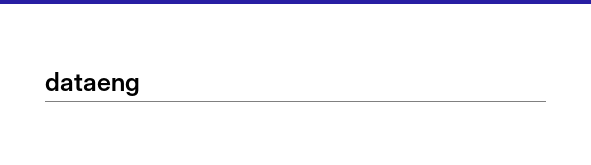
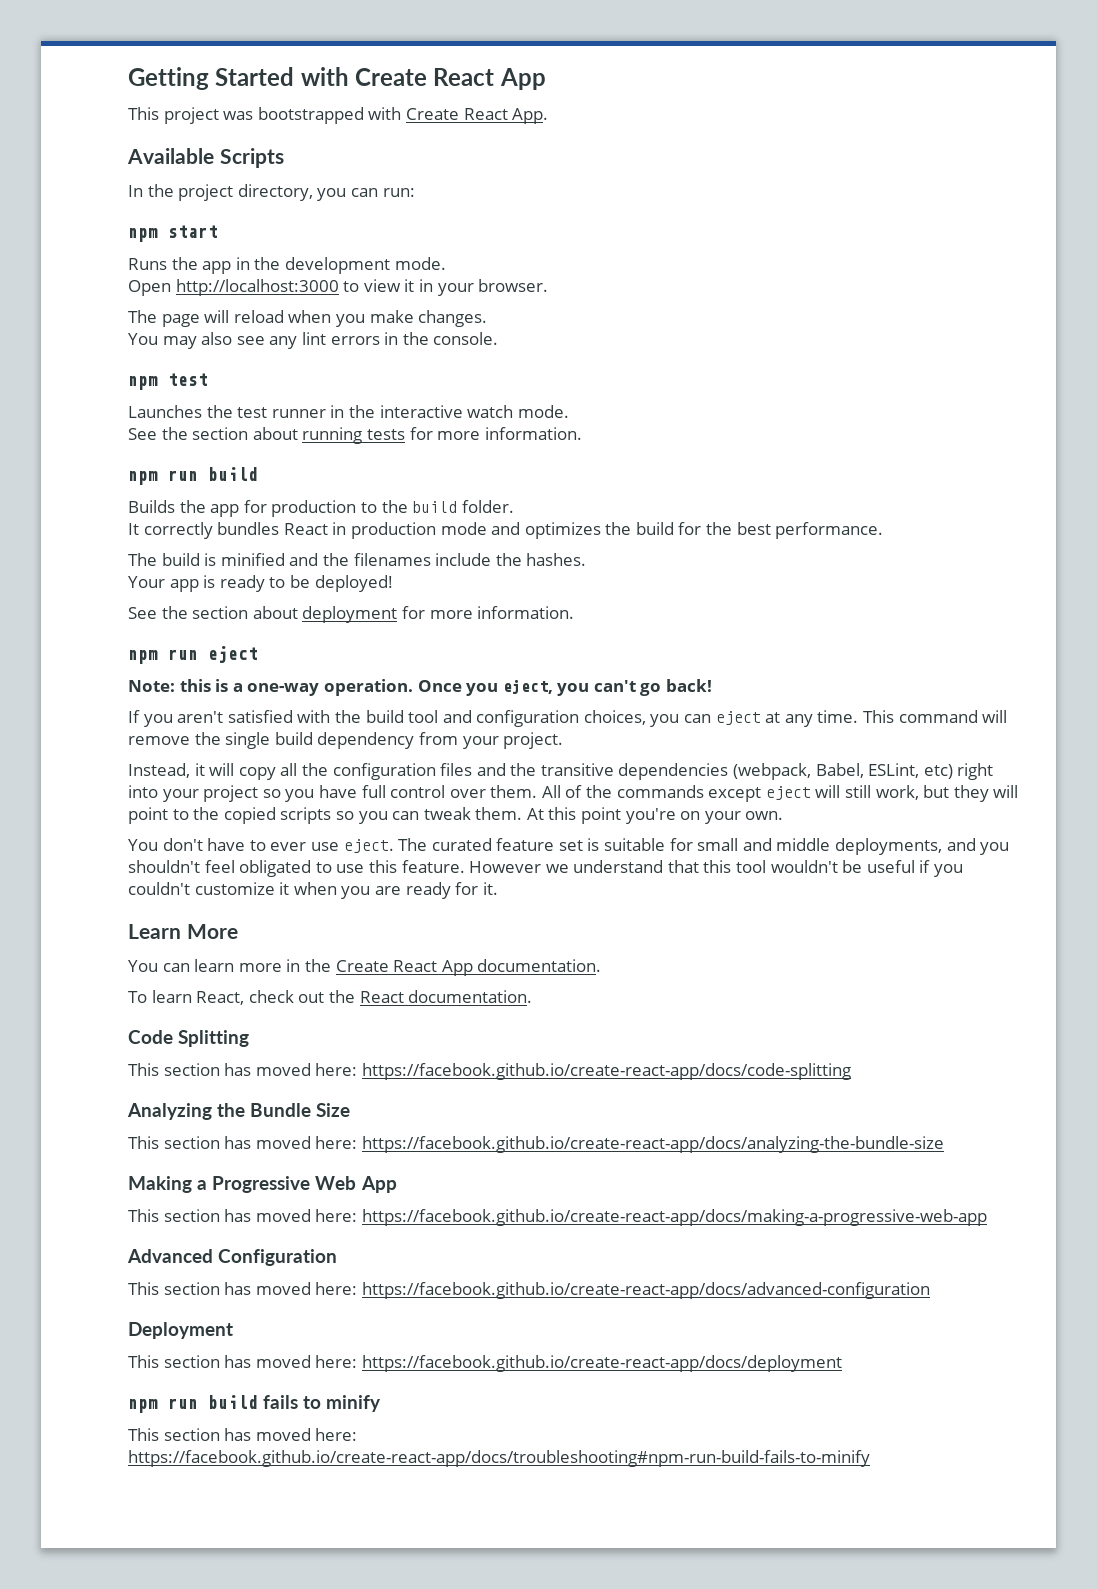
[45,72,140,96] dataeng -> [128,67,546,90] [128,107,549,124] [127,148,284,168] [128,184,415,201] [128,225,218,242] [128,257,446,274] [128,279,549,296] [128,310,488,327] [128,332,499,349] [128,373,208,390] [128,405,569,418] [128,427,582,444] [128,467,258,485] [128,500,514,517] [128,522,884,539] [128,553,587,566] [128,575,393,592] [128,606,575,623] [128,646,258,664] [128,679,713,696] [128,710,1008,727] [128,732,564,749] [128,763,994,780] [128,785,1019,802] [128,807,784,824] [128,838,1010,855] [128,860,964,877] [128,882,498,899] [128,924,238,939] [128,959,602,976] [128,990,533,1005] [128,1030,250,1047] [128,1063,851,1080] [127,1103,351,1120] [128,1136,944,1153] [128,1176,397,1193] [128,1209,987,1226] [127,1249,338,1266] [128,1282,930,1299] [128,1322,233,1339] [128,1355,842,1372] [128,1395,382,1413] [128,1428,358,1441] [128,1450,870,1467] Getting Started with Create React App // This project was bootstrapped with Create React App. // Available Scripts // In the project directory, you can run: // npm start // Runs the app in the development mode. // Open http://localhost:3000 to view it in your browser. // The page will reload when you make changes. // You may also see any lint errors in the console. // npm test // Launches the test runner in the interactive watch mode. // See the section about running tests for more information. // npm run build // Builds the app for production to the build folder. // It correctly bundles React in production mode and optimizes the build for the best performance. // The build is minified and the filenames include the hashes. // Your app is ready to be deployed! // See the section about deployment for more information. // npm run eject // Note: this is a one-way operation. Once you eject, you can't go back! // If you aren't satisfied with the build tool and configuration choices, you can eject at any time. This command will remove the single build dependency from your project. // Instead, it will copy all the configuration files and the transitive dependencies (webpack, Babel, ESLint, etc) right into your project so you have full control over them. All of the commands except eject will still work, but they will point to the copied scripts so you can tweak them. At this point you're on your own. // You don't have to ever use eject. The curated feature set is suitable for small and middle deployments, and you shouldn't feel obligated to use this feature. However we understand that this tool wouldn't be useful if you couldn't customize it when you are ready for it. // Learn More // You can learn more in the Create React App documentation. // To learn React, check out the React documentation. // Code Splitting // This section has moved here: https://facebook.github.io/create-react-app/docs/code-splitting // Analyzing the Bundle Size // This section has moved here: https://facebook.github.io/create-react-app/docs/analyzing-the-bundle-size // Making a Progressive Web App // This section has moved here: https://facebook.github.io/create-react-app/docs/making-a-progressive-web-app // Advanced Configuration // This section has moved here: https://facebook.github.io/create-react-app/docs/advanced-configuration // Deployment // This section has moved here: https://facebook.github.io/create-react-app/docs/deployment // npm run build fails to minify // This section has moved here: https://facebook.github.io/create-react-app/docs/troubleshooting#npm-run-build-fails-to-minify

